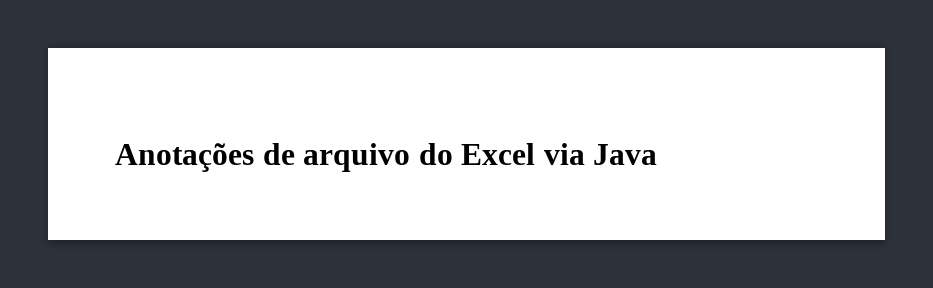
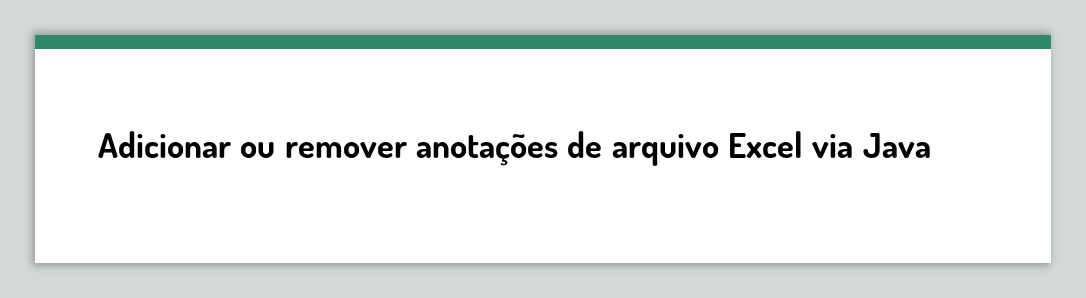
[115,143,254,172] Anotações -> [98,131,558,166] Adicionar ou remover anotações
[418,143,453,165] do -> (719, 150) none

